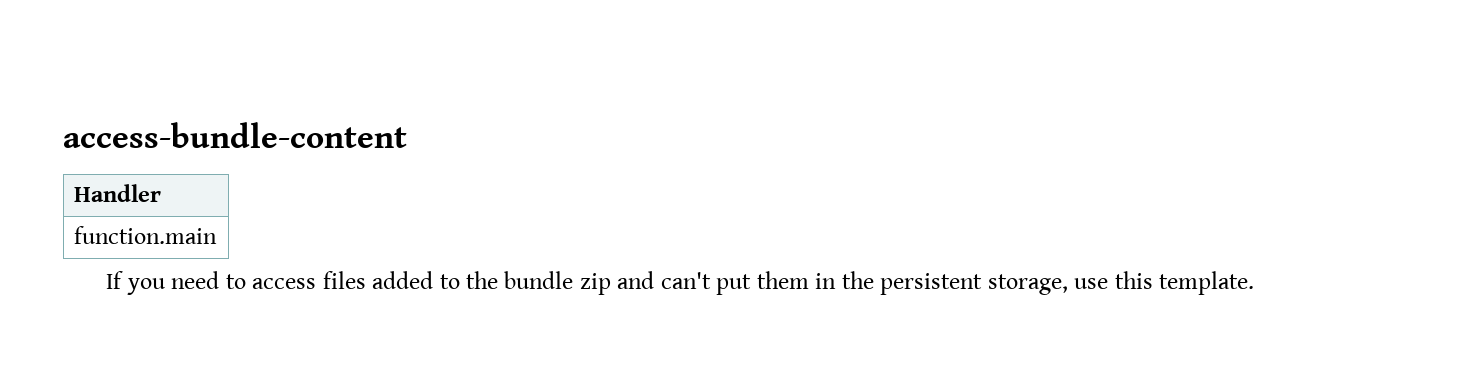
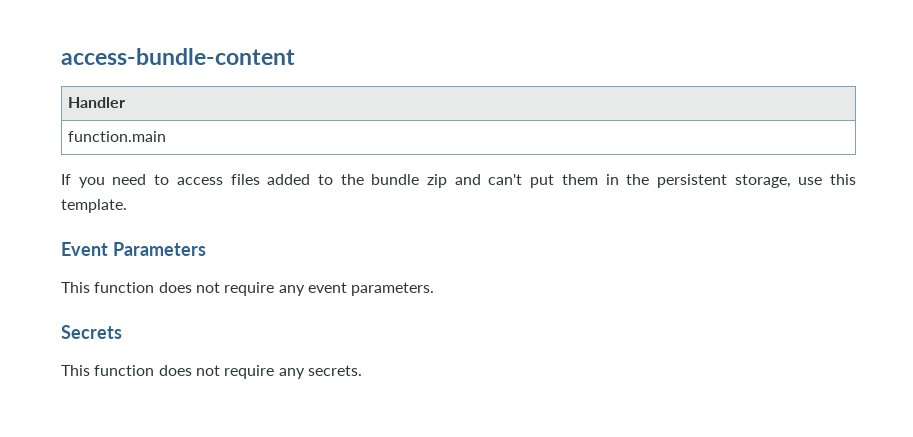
(1255, 283) none -> [61,242,206,256] [61,282,435,296] [61,325,122,339] [61,365,362,379] // Event Parameters // This function does not require any event parameters. // Secrets // This function does not require any secrets.

